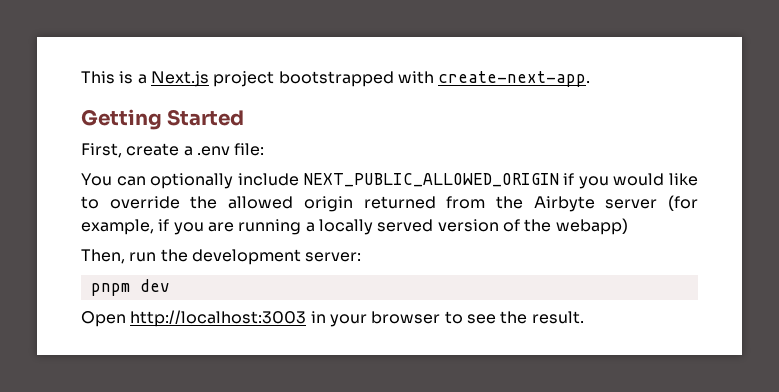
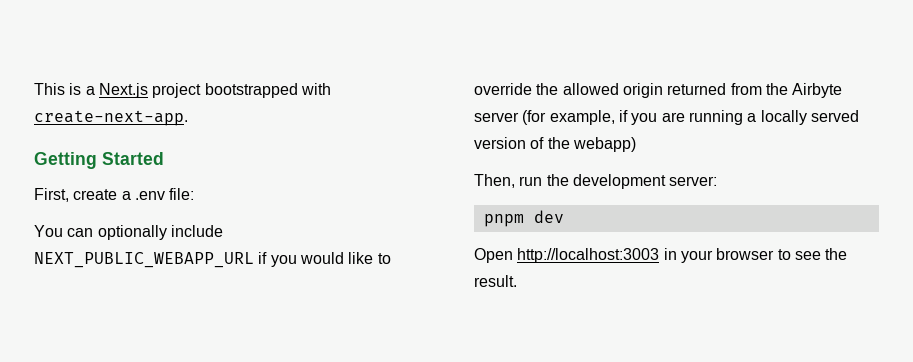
[303,173,559,187] NEXT_PUBLIC_ALLOWED_ORIGIN -> [34,252,254,268] NEXT_PUBLIC_WEBAPP_URL

